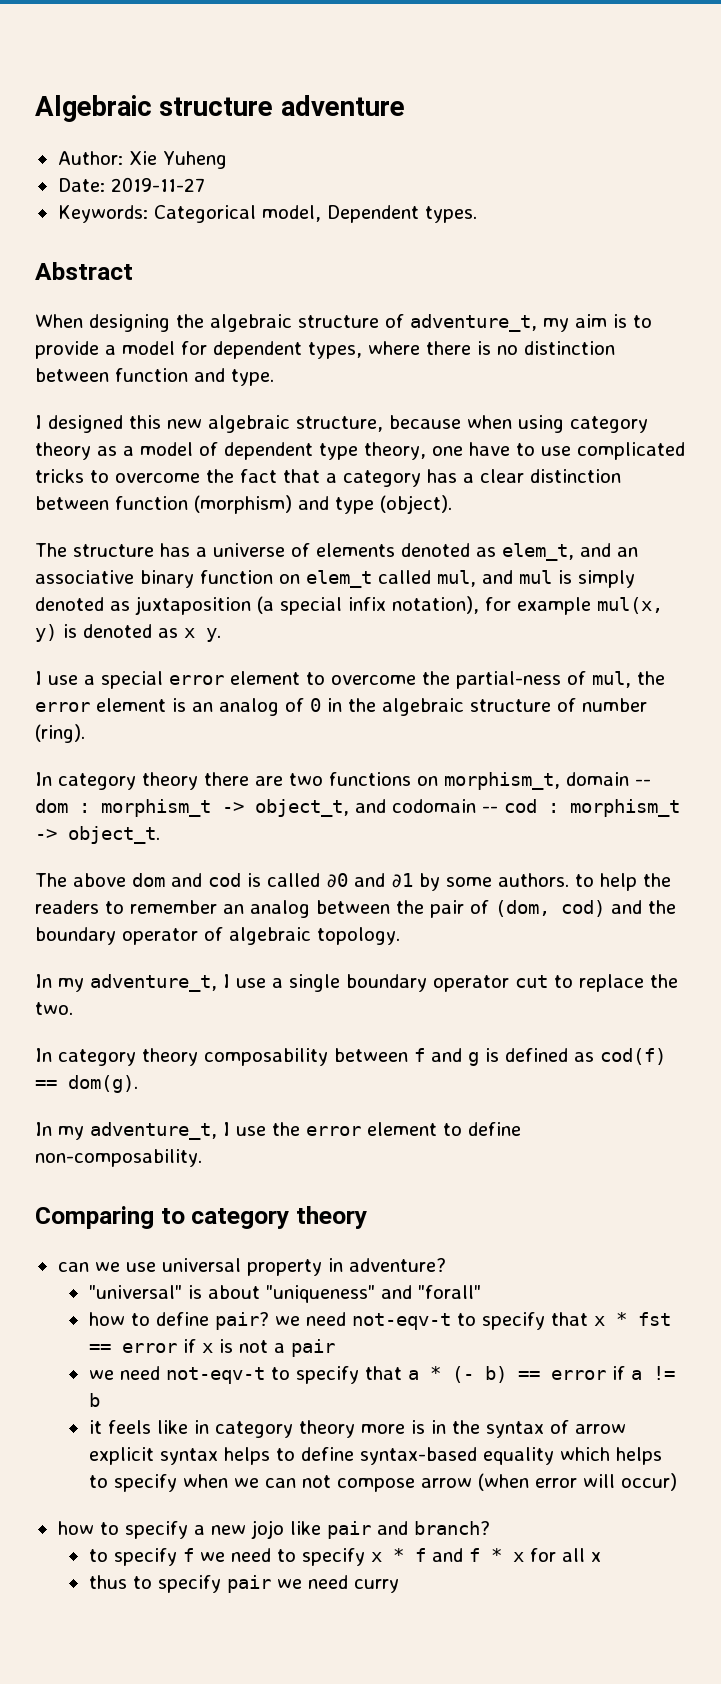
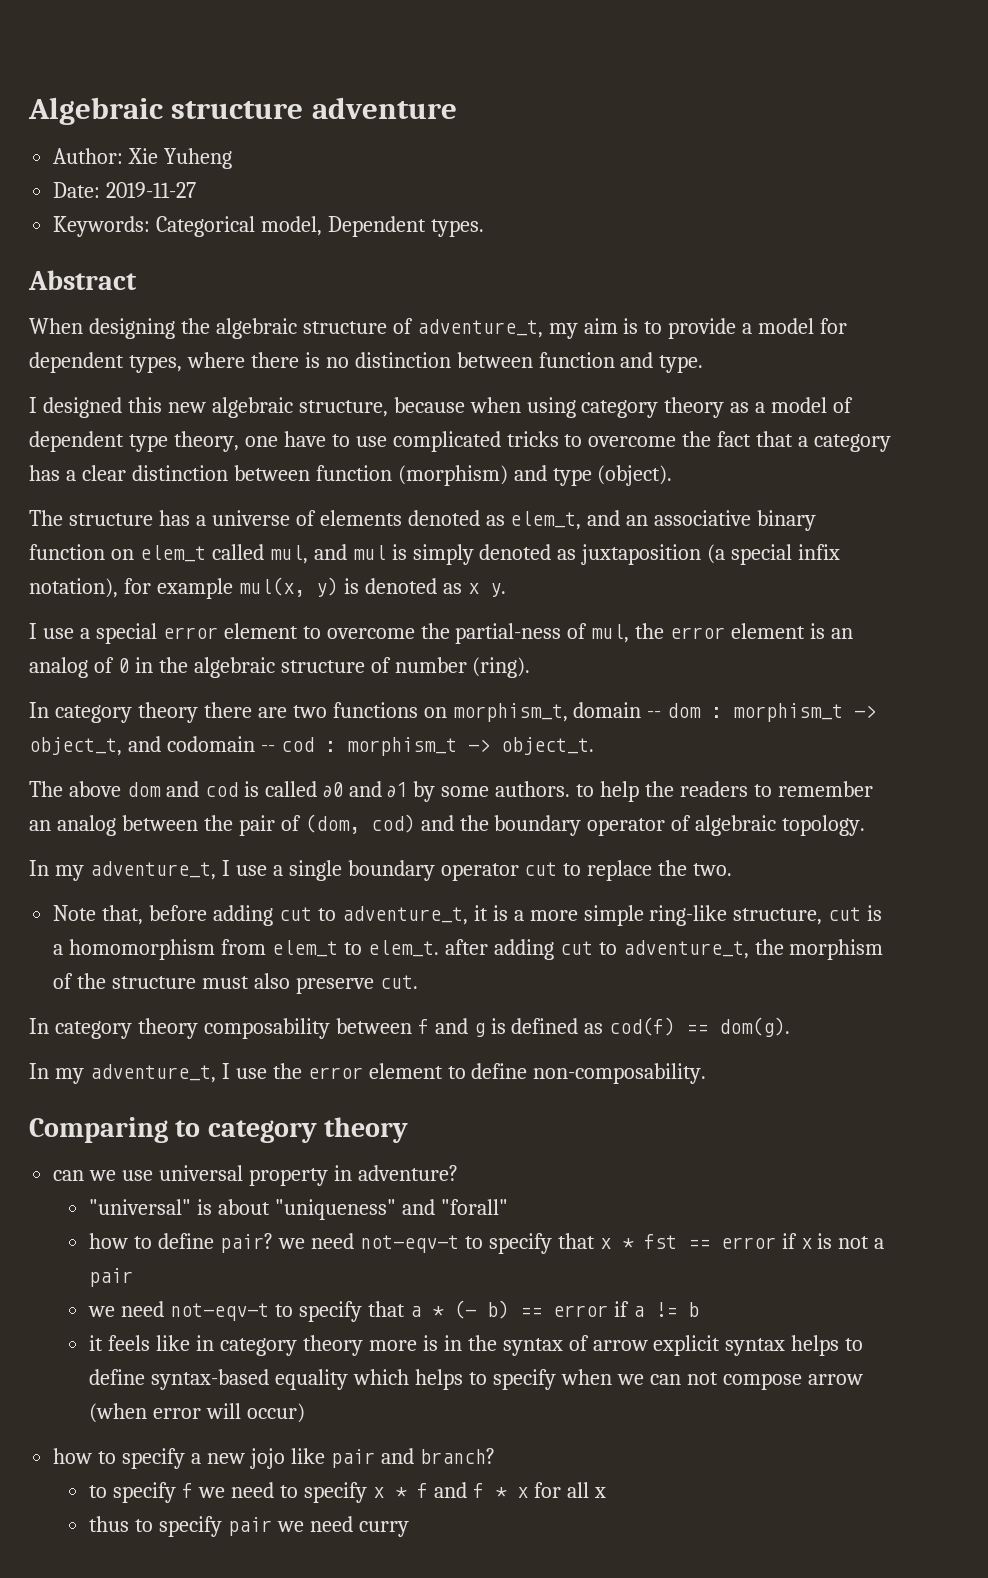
(73, 1008) none -> [53,905,883,926] [53,939,884,960] [53,973,418,994] // Note that, before adding cut to adventure_t, it is a more simple ring-like structure, cut is a homomorphism from elem_t to elem_t. after adding cut to adventure_t, the morphism of the structure must also preserve cut.

